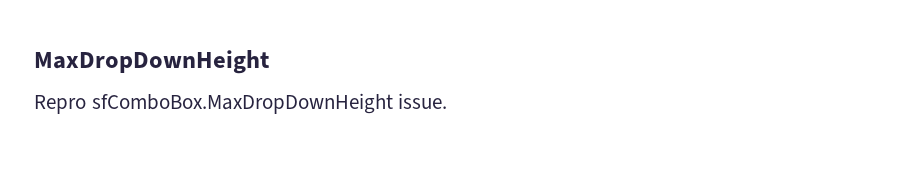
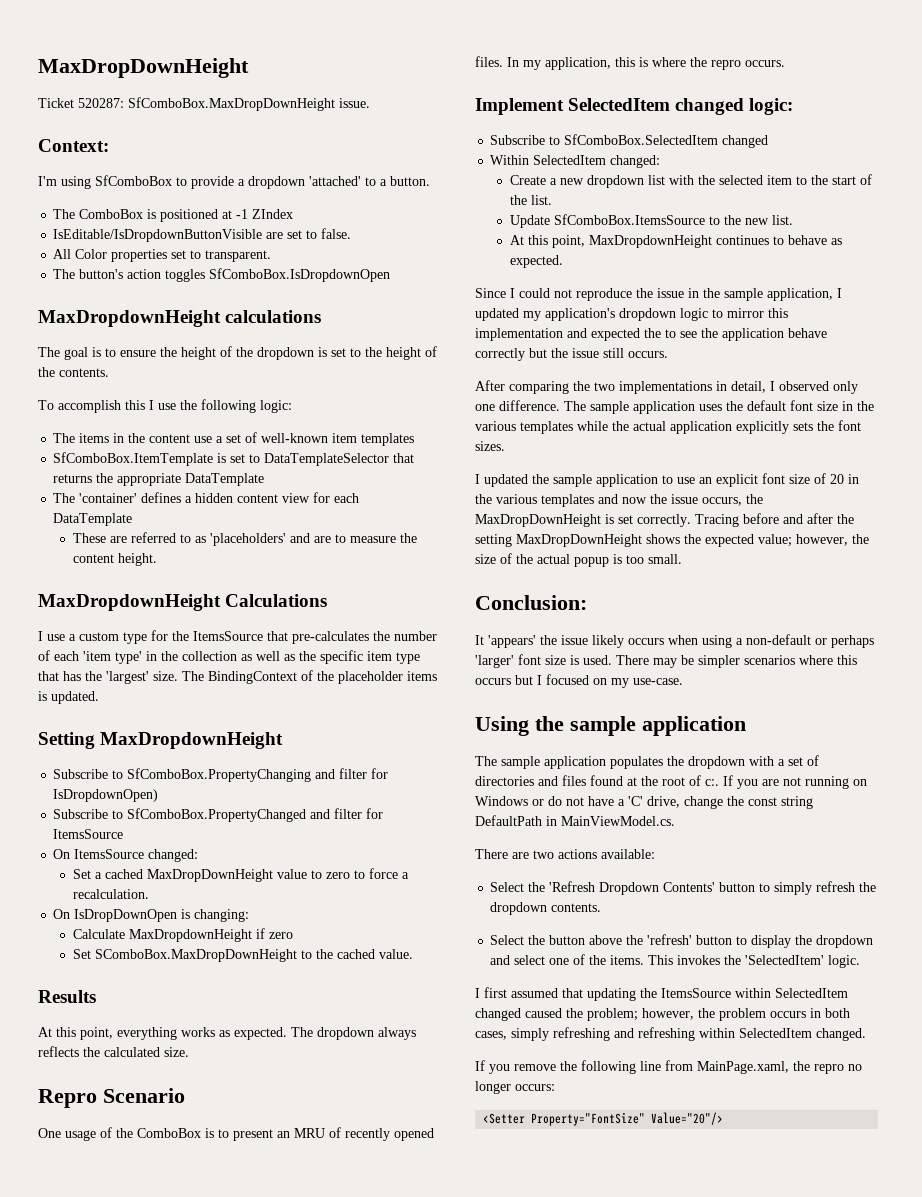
[34,93,448,114] Repro sfComboBox.MaxDropDownHeight issue. -> [38,97,370,111] [38,139,109,152] [38,175,430,189] [53,209,294,222] [53,228,352,242] [53,249,272,262] [53,268,391,282] [38,310,322,327] [38,346,437,360] [38,367,109,377] [38,399,292,413] [53,432,415,446] [53,452,415,466] [53,473,265,486] [53,492,360,503] [53,513,133,526] [72,532,417,546] [72,553,157,566] [38,594,328,611] [38,630,437,644] [38,650,420,664] [38,670,437,684] [38,691,99,704] [38,732,284,749] [53,768,389,782] [53,789,159,802] [53,808,384,822] [53,829,124,839] [53,849,199,862] [72,868,409,882] [72,889,149,899] [53,909,250,922] [72,928,293,942] [72,949,413,962] [38,990,96,1003] [38,1027,416,1040] [38,1046,189,1057] [38,1088,185,1108] [38,1127,434,1141] [475,56,785,70] [475,98,794,115] [490,134,769,148] [490,155,661,168] [509,174,872,188] [509,195,552,205] [509,214,793,228] [509,235,842,248] [509,255,563,268] [475,288,842,301] [475,308,788,321] [475,328,827,341] [475,348,668,361] [475,380,858,394] [475,400,874,414] [475,420,861,434] [475,441,505,451] [475,473,859,487] [475,494,763,507] [475,513,854,527] [475,534,869,547] [475,553,682,567] [475,595,587,610] [475,634,874,648] [475,654,857,668] [475,674,683,688] [475,716,746,736] [475,755,819,769] [475,775,867,789] [475,796,813,809] [475,815,675,826] [475,849,655,859] [490,881,877,895] [490,902,602,915] [490,934,874,948] [490,954,861,968] [475,987,848,1001] [475,1008,850,1021] [475,1027,866,1041] [475,1060,862,1074] [475,1081,555,1094] [483,1112,724,1126] Ticket 520287: SfComboBox.MaxDropDownHeight issue. // Context: // I'm using SfComboBox to provide a dropdown 'attached' to a button. // The ComboBox is positioned at -1 ZIndex // IsEditable/IsDropdownButtonVisible are set to false. // All Color properties set to transparent. // The button's action toggles SfComboBox.IsDropdownOpen // MaxDropdownHeight calculations // The goal is to ensure the height of the dropdown is set to the height of the contents. // To accomplish this I use the following logic: // The items in the content use a set of well-known item templates // SfComboBox.ItemTemplate is set to DataTemplateSelector that returns the appropriate DataTemplate // The 'container' defines a hidden content view for each DataTemplate // These are referred to as 'placeholders' and are to measure the content height. // MaxDropdownHeight Calculations // I use a custom type for the ItemsSource that pre-calculates the number of each 'item type' in the collection as well as the specific item type that has the 'largest' size. The BindingContext of the placeholder items is updated. // Setting MaxDropdownHeight // Subscribe to SfComboBox.PropertyChanging and filter for IsDropdownOpen) // Subscribe to SfComboBox.PropertyChanged and filter for ItemsSource // On ItemsSource changed: // Set a cached MaxDropDownHeight value to zero to force a recalculation. // On IsDropDownOpen is changing: // Calculate MaxDropdownHeight if zero // Set SComboBox.MaxDropDownHeight to the cached value. // Results // At this point, everything works as expected. The dropdown always reflects the calculated size. // Repro Scenario // One usage of the ComboBox is to present an MRU of recently opened files. In my application, this is where the repro occurs. // Implement SelectedItem changed logic: // Subscribe to SfComboBox.SelectedItem changed // Within SelectedItem changed: // Create a new dropdown list with the selected item to the start of the list. // Update SfComboBox.ItemsSource to the new list. // At this point, MaxDropdownHeight continues to behave as expected. // Since I could not reproduce the issue in the sample application, I updated my application's dropdown logic to mirror this implementation and expected the to see the application behave correctly but the issue still occurs. // After comparing the two implementations in detail, I observed only one difference. The sample application uses the default font size in the various templates while the actual application explicitly sets the font sizes. // I updated the sample application to use an explicit font size of 20 in the various templates and now the issue occurs, the MaxDropDownHeight is set correctly. Tracing before and after the setting MaxDropDownHeight shows the expected value; however, the size of the actual popup is too small. // Conclusion: // It 'appears' the issue likely occurs when using a non-default or perhaps 'larger' font size is used. There may be simpler scenarios where this occurs but I focused on my use-case. // Using the sample application // The sample application populates the dropdown with a set of directories and files found at the root of c:. If you are not running on Windows or do not have a 'C' drive, change the const string DefaultPath in MainViewModel.cs. // There are two actions available: // Select the 'Refresh Dropdown Contents' button to simply refresh the dropdown contents. // Select the button above the 'refresh' button to display the dropdown and select one of the items. This invokes the 'SelectedItem' logic. // I first assumed that updating the ItemsSource within SelectedItem changed caused the problem; however, the problem occurs in both cases, simply refreshing and refreshing within SelectedItem changed. // If you remove the following line from MainPage.xaml, the repro no longer occurs: // <Setter Property="FontSize" Value="20"/>

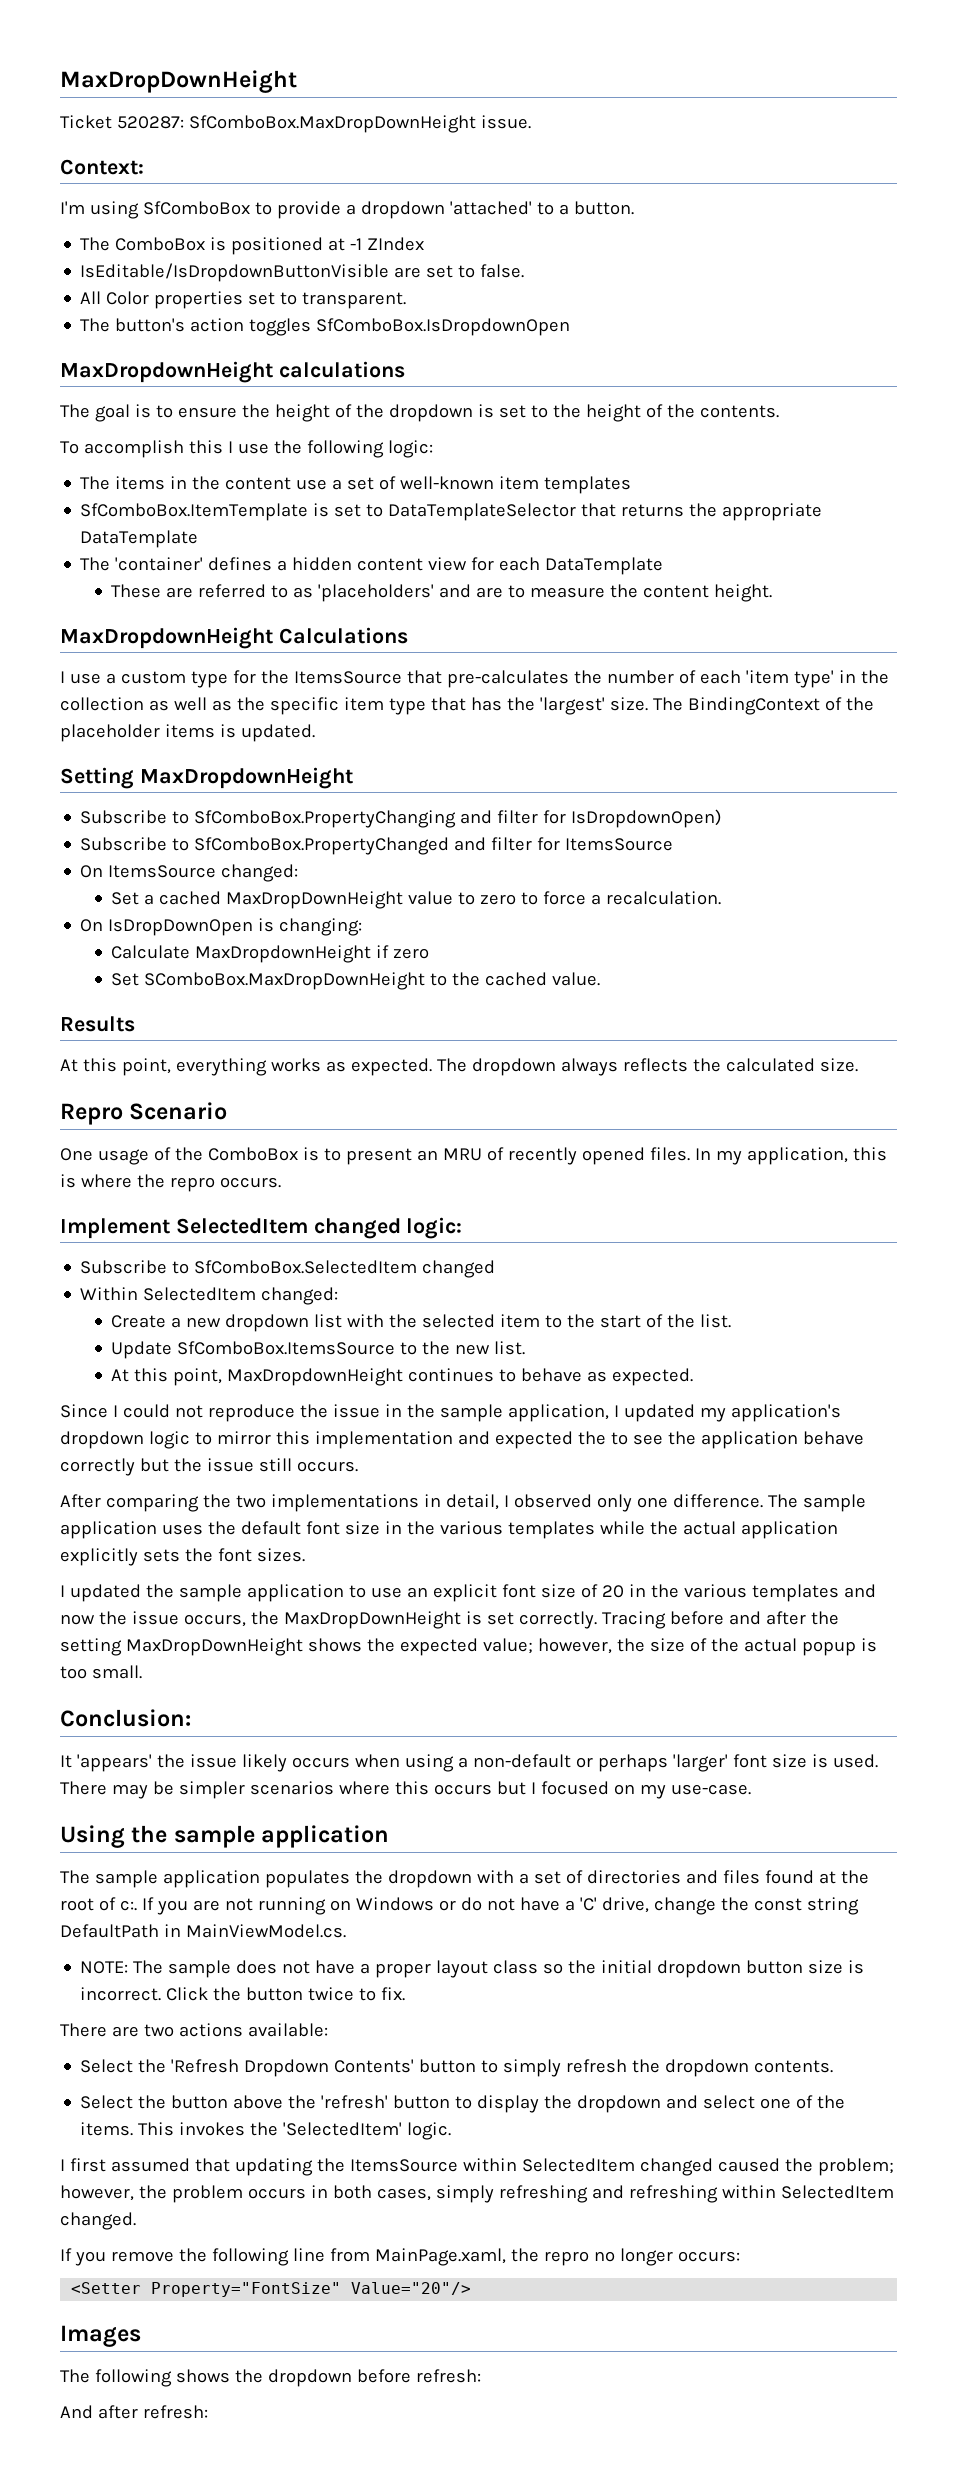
(675, 821) none -> [80,1960,865,1978] [80,1987,406,2001] // NOTE: The sample does not have a proper layout class so the initial dropdown button size is incorrect. Click the button twice to fix.
(724, 1118) none -> [60,2325,141,2347] [60,2369,481,2387] [60,2405,208,2419] // Images // The following shows the dropdown before refresh: // And after refresh:

